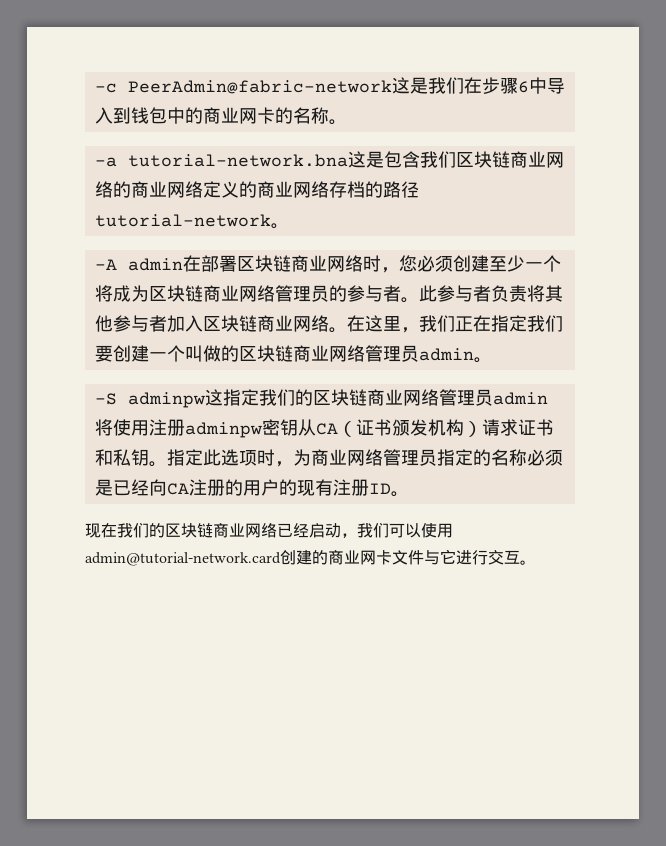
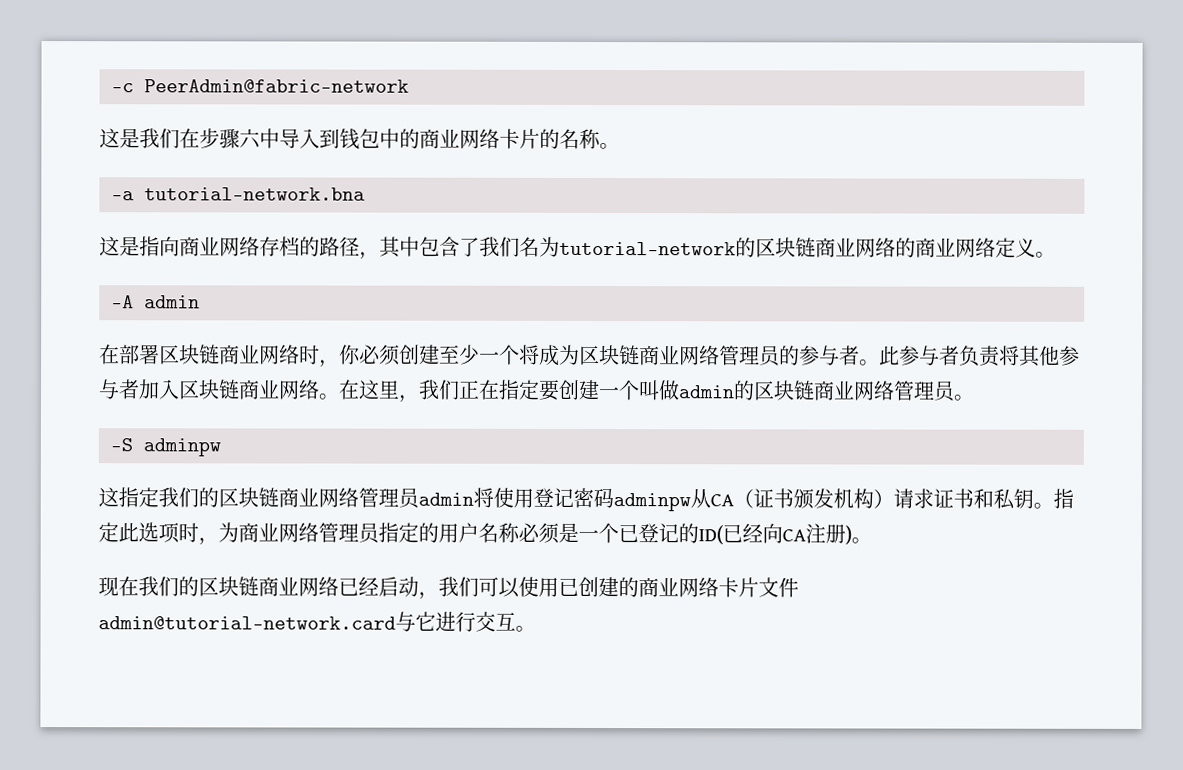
(392, 87) none -> (409, 86) //
[517,81,529,93] 6 -> [239,128,261,149] 六
[256,107,275,124] 卡 -> [479,128,540,149] 络卡片
[347,151,456,168] 这是包含我们 -> [99,236,756,260] // 这是指向商业网络存档的路径，其中包含了我们名为tutorial-network的
[238,181,419,198] [94,214,271,227] 的商业网络存档的路径tutorial-network -> (1036, 247) none
(183, 264) none -> (200, 302) //
[398,255,417,272] 您 -> [339,344,361,365] 你
[526,315,563,332] 我们 -> (540, 389) none
[220,345,474,362] 的区块链商业网络管理员admin -> [678,380,957,402] admin的区块链商业网络管理员
(205, 400) none -> (221, 447) //
[148,419,298,438] 注册adminpw密钥 -> [533,487,691,512] 登记密码adminpw
(491, 457) none -> [438,522,479,543] 用户
[112,479,391,496] 已经向CA注册的用户的现有注册ID -> [578,523,852,545] 一个已登记的ID(已经向CA注册)
[85,552,281,566] admin@tutorial-network.card -> [558,577,579,596] 已
[376,550,424,565] 卡文件 -> [698,577,799,598] [98,616,396,630] 络卡片文件admin@tutorial-network.card

